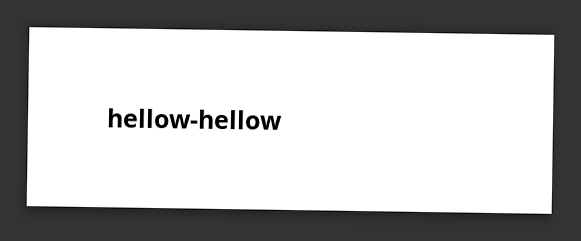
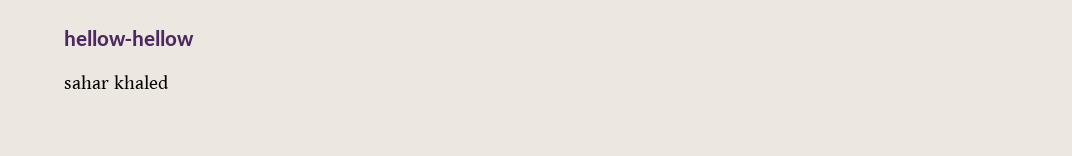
(283, 119) none -> [64,75,169,89] // sahar khaled

